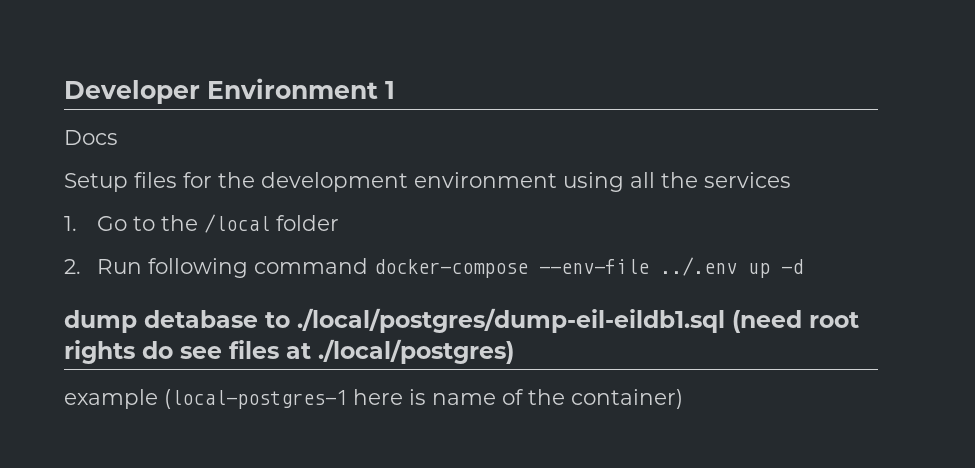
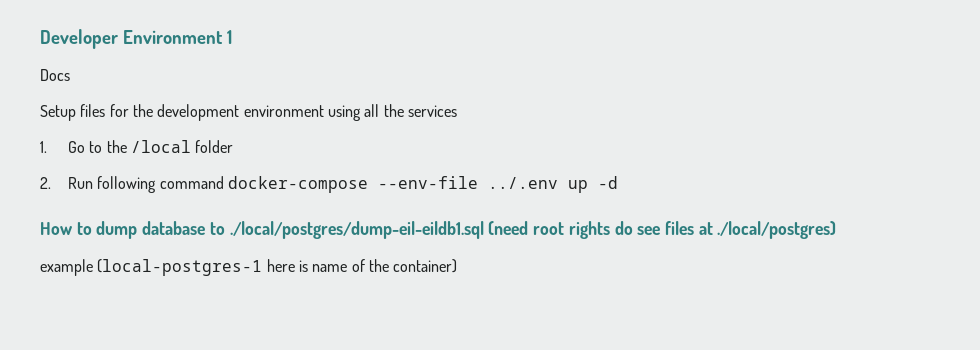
[64,310,258,333] dump detabase -> [40,221,206,239] How to dump database

